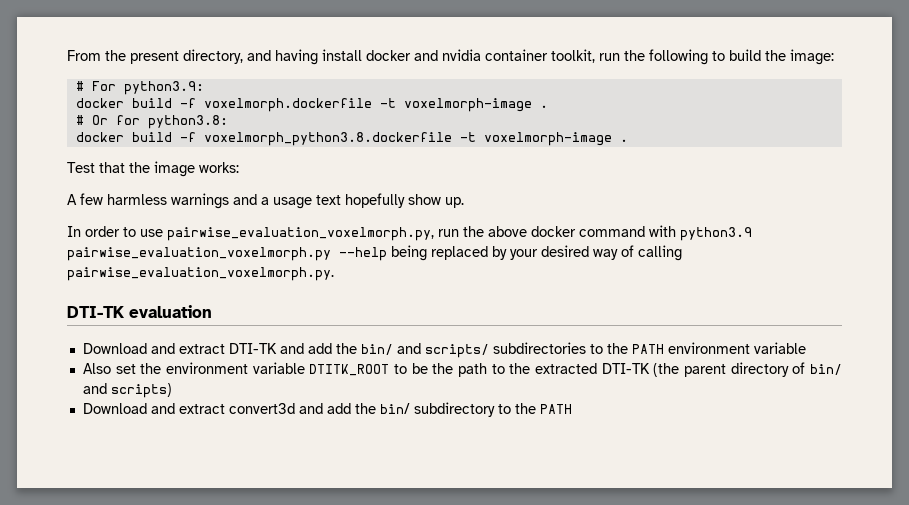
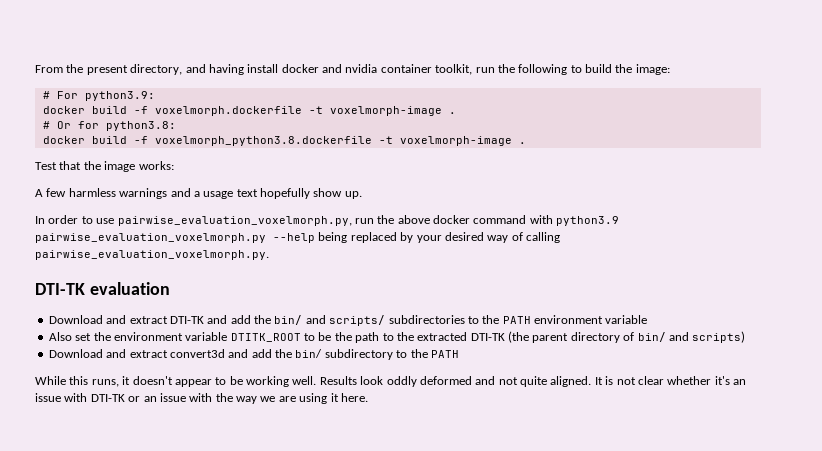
(572, 409) none -> [35,376,746,387] [35,393,368,404] // While this runs, it doesn't appear to be working well. Results look oddly deformed and not quite aligned. It is not clear whether it's an issue with DTI-TK or an issue with the way we are using it here.

